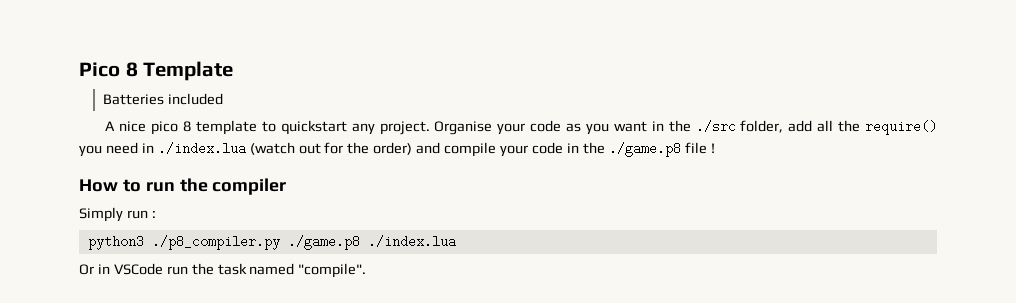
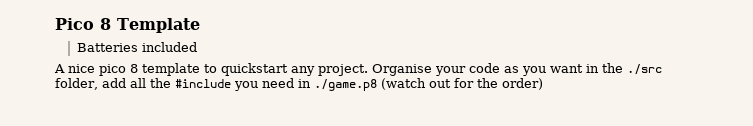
[864,120,937,135] require() -> [174,79,231,88] #include
[157,142,246,155] ./index.lua -> [313,79,377,91] ./game.p8
[416,142,715,157] [79,178,287,195] [79,207,156,222] [87,235,456,250] [79,263,367,278] and compile your code in the ./game.p8 file ! // How to run the compiler // Simply run : // python3 ./p8_compiler.py ./game.p8 ./index.lua // Or in VSCode run the task named "compile". -> (543, 84) none

